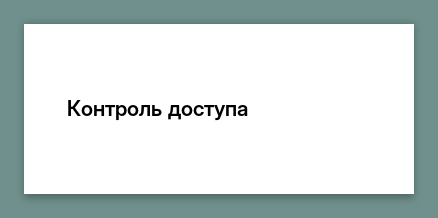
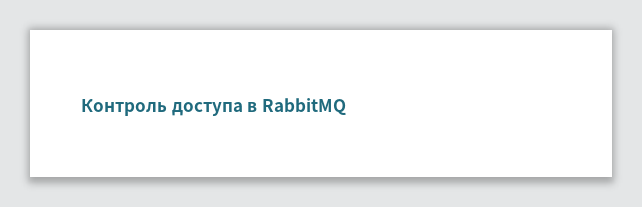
(248, 113) none -> [247,98,346,116] в RabbitMQ

